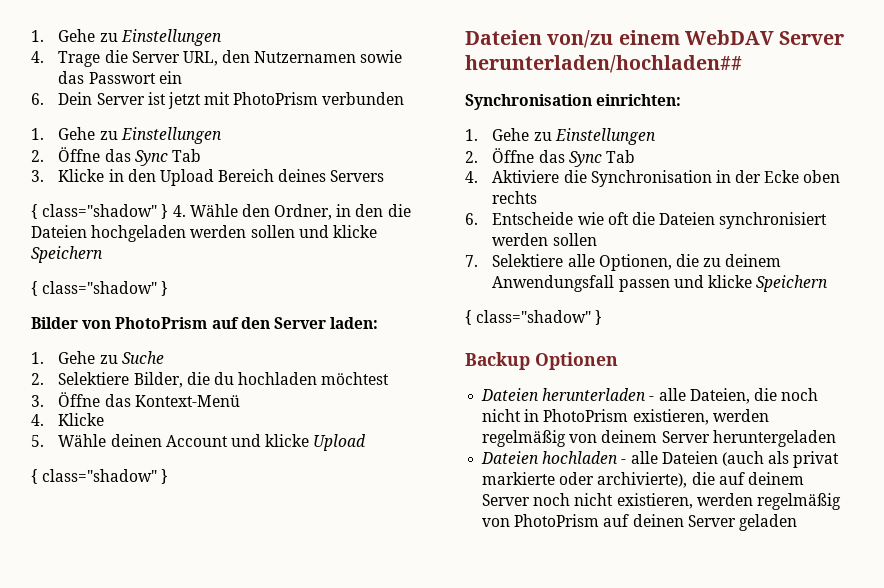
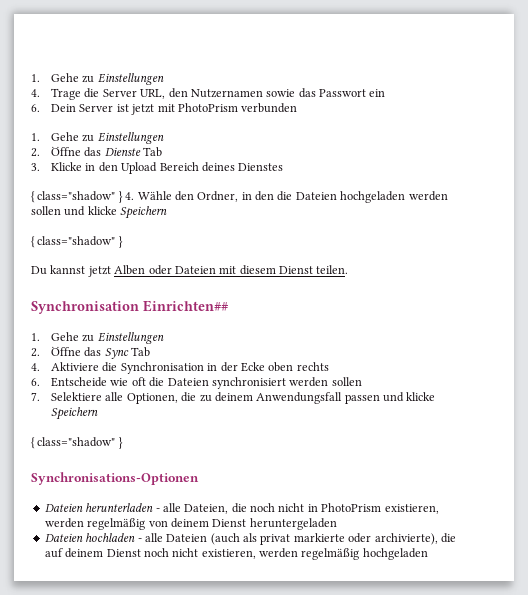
[134,150,168,166] Sync -> [104,147,141,156] Dienste
[330,170,385,182] Servers -> [238,163,284,171] Dienstes
[31,317,379,329] [31,351,164,364] [31,372,390,388] [31,392,240,407] [31,413,105,426] [31,434,367,451] [31,469,169,484] [465,30,845,48] [465,55,742,73] [465,94,682,110] Bilder von PhotoPrism auf den Server laden: // 1. Gehe zu Suche // 2. Selektiere Bilder, die du hochladen möchtest // 3. Öffne das Kontext-Menü // 4. Klicke // 5. Wähle deinen Account und klicke Upload // { class="shadow" } // Dateien von/zu einem WebDAV Server herunterladen/hochladen## // Synchronisation einrichten: -> [31,265,349,277] [31,300,229,314] Du kannst jetzt Alben oder Dateien mit diesem Dienst teilen. // Synchronisation Einrichten##
[465,352,618,370] Backup Optionen -> [31,472,199,485] Synchronisations-Optionen
[661,431,710,443] Server -> [212,519,247,527] Dienst
[482,494,531,506] Server -> [106,549,141,557] Dienst
[482,514,797,531] von PhotoPrism auf deinen Server geladen -> [362,548,428,560] hochgeladen

